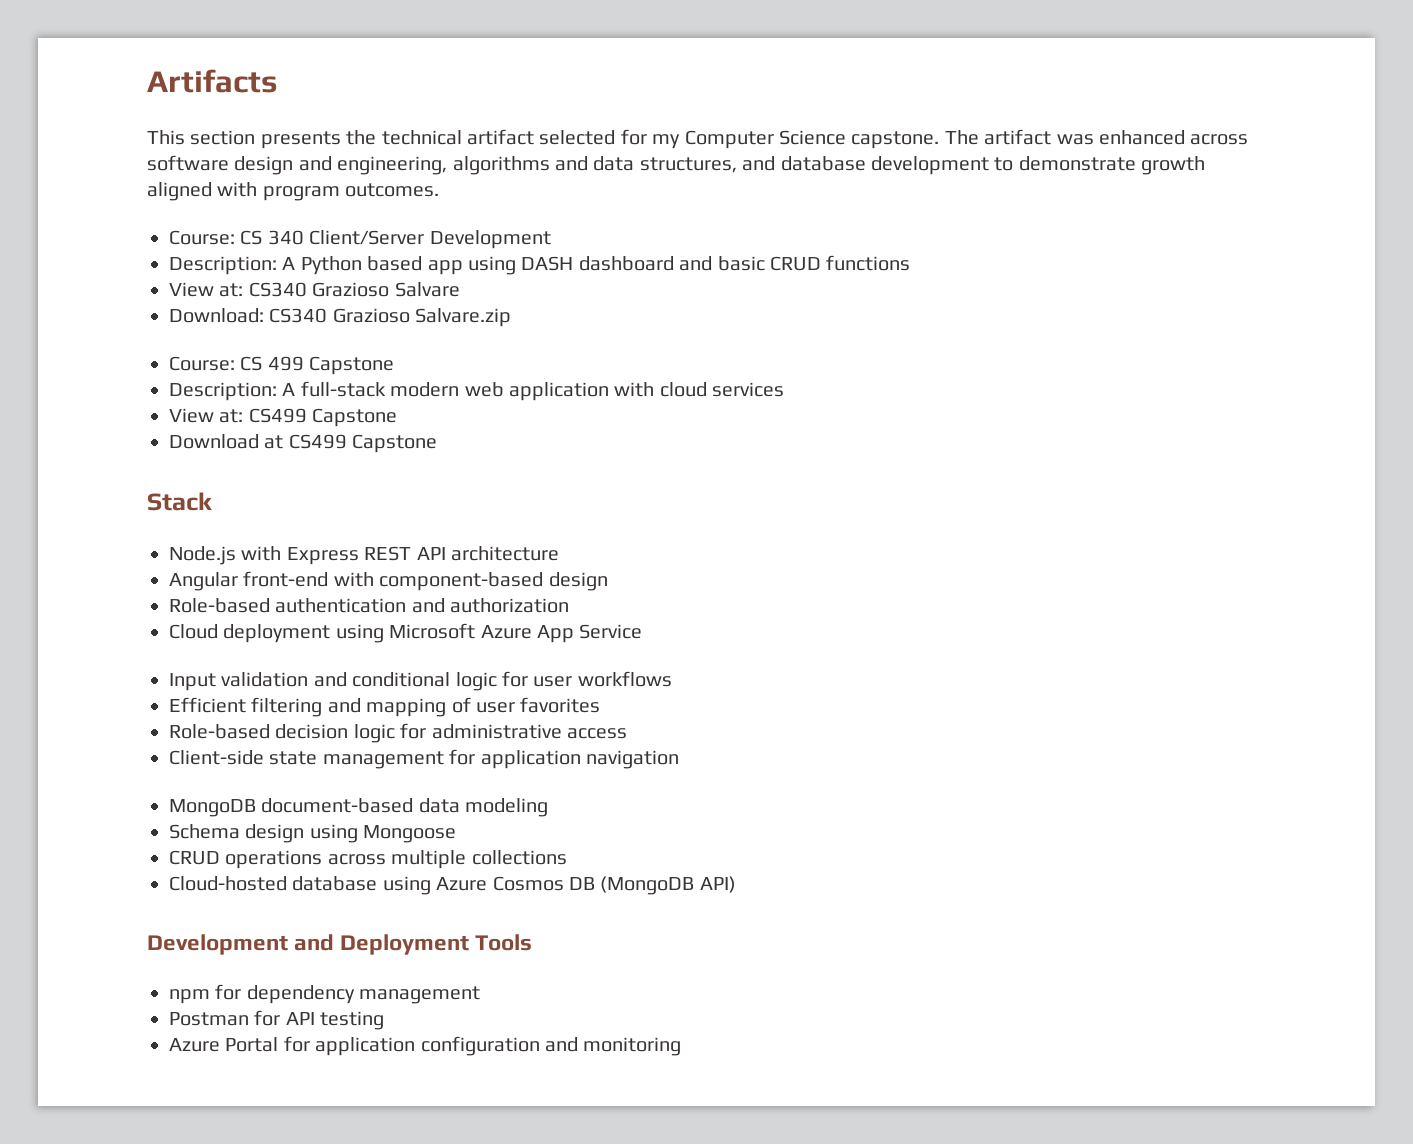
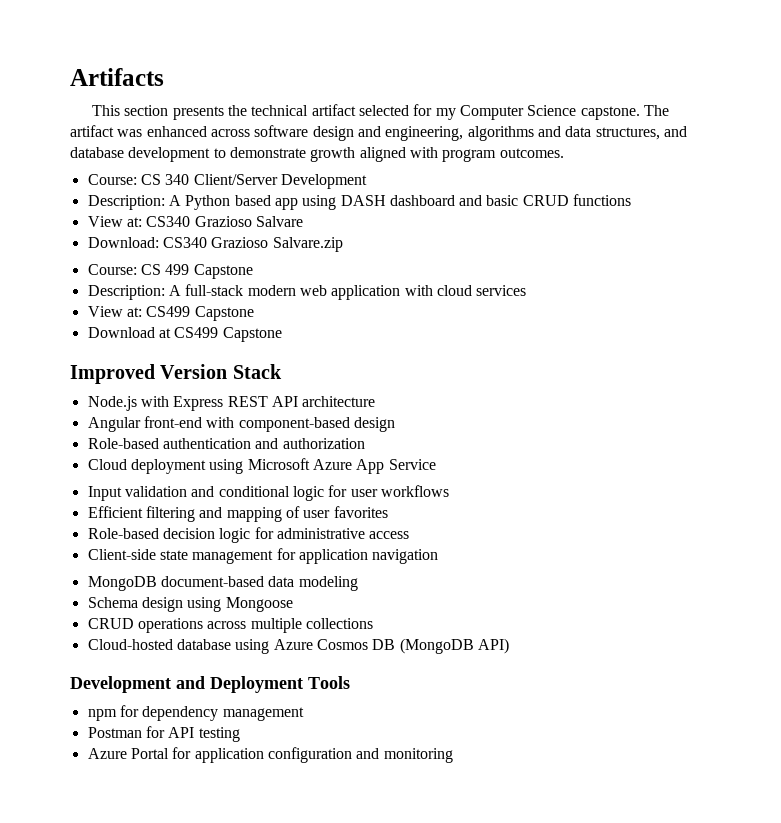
(438, 443) none -> [70,364,228,384] Improved Version

